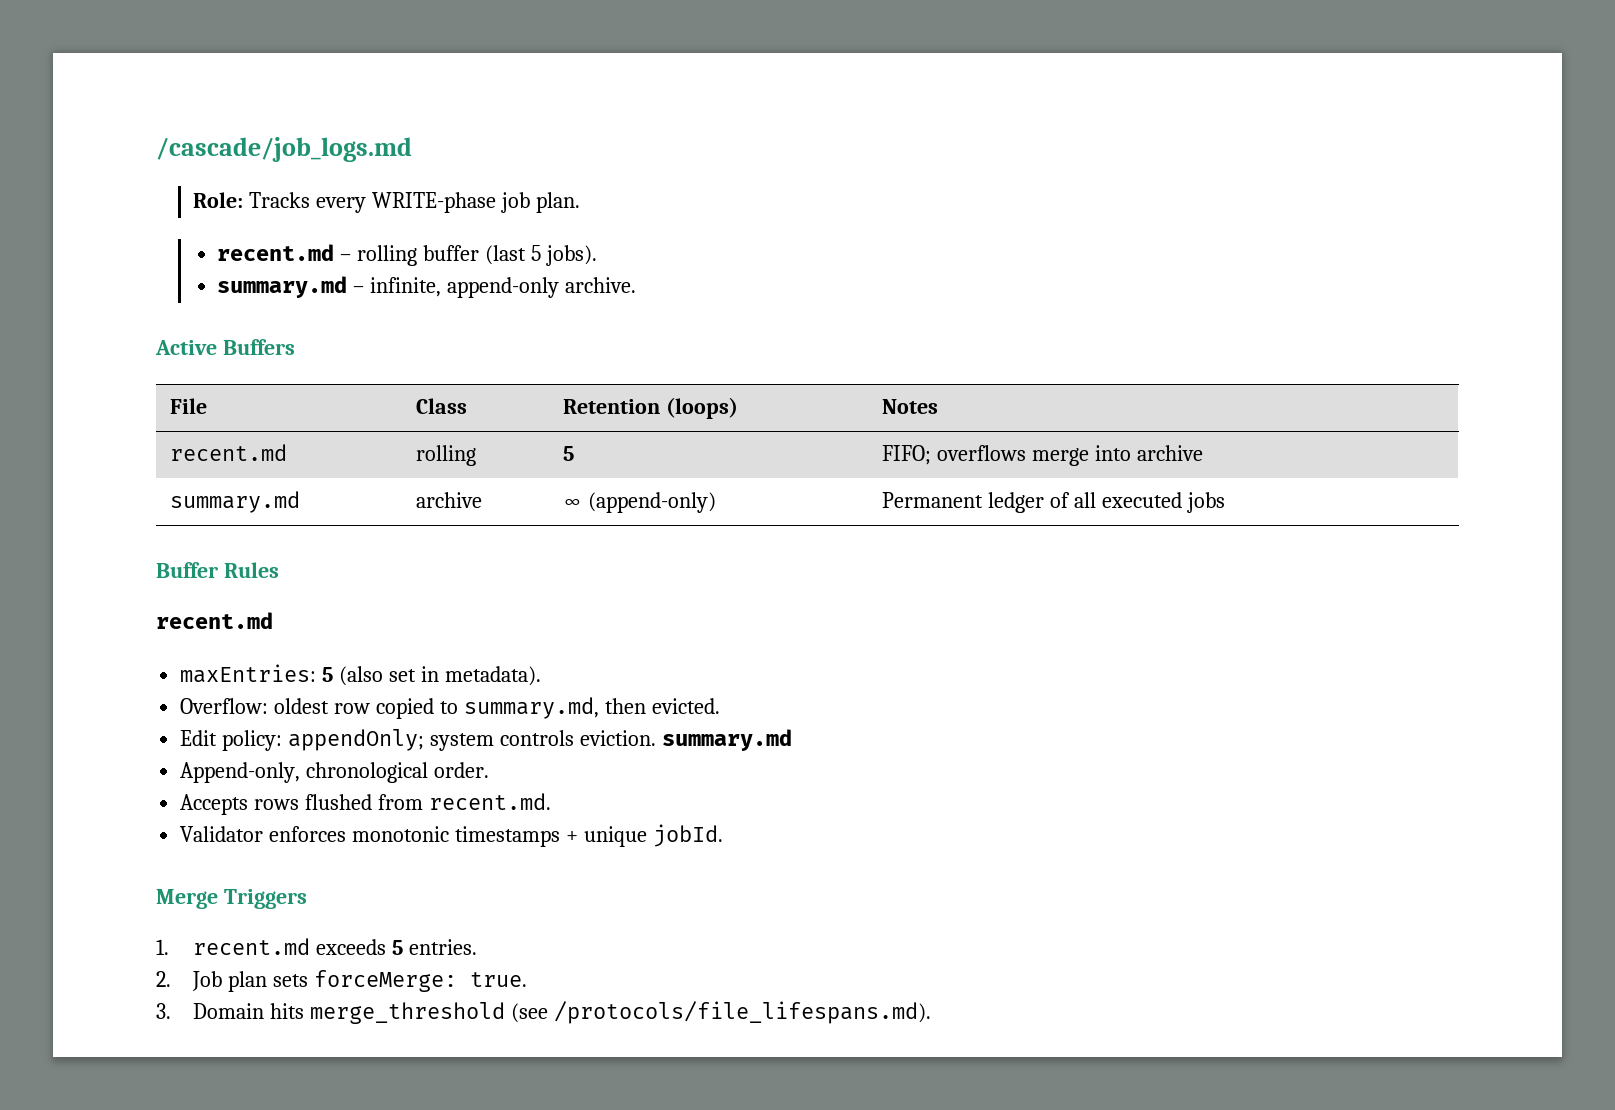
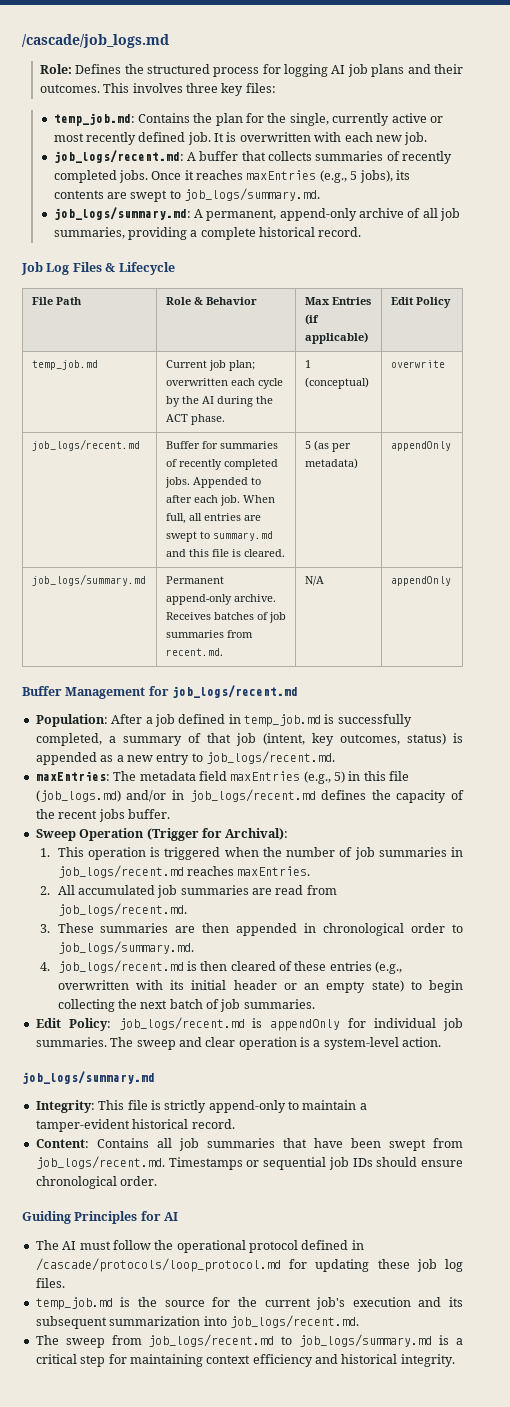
[249,192,580,213] [217,244,598,266] [217,276,637,298] [155,339,295,355] [169,398,207,414] [415,398,467,414] [562,397,738,419] [881,399,938,414] [169,444,287,461] [415,445,476,466] [562,446,574,461] [881,445,1203,466] [169,491,300,513] [415,492,482,508] [562,492,716,513] [881,492,1225,513] [156,562,279,578] [156,612,273,629] [180,664,541,686] [180,697,720,719] [180,729,792,751] [180,762,490,783] [180,793,551,815] [180,824,723,847] [156,889,307,909] [156,938,478,955] [156,970,528,992] [156,1001,932,1024] Tracks every WRITE-phase job plan. // recent.md – rolling buffer (last 5 jobs). // summary.md – infinite, append-only archive. // Active Buffers // File | Class | Retention (loops) | Notes // recent.md | rolling | 5 | FIFO; overflows merge into archive // summary.md | archive | ∞ (append-only) | Permanent ledger of all executed jobs // Buffer Rules // recent.md // maxEntries: 5 (also set in metadata). // Overflow: oldest row copied to summary.md, then evicted. // Edit policy: appendOnly; system controls eviction. summary.md // Append-only, chronological order. // Accepts rows flushed from recent.md. // Validator enforces monotonic timestamps + unique jobId. // Merge Triggers // 1. recent.md exceeds 5 entries. // 2. Job plan sets forceMerge: true. // 3. Domain hits merge_threshold (see /protocols/file_lifespans.md). -> [75,64,463,77] [39,83,276,96] [53,113,443,126] [53,132,428,145] [53,150,453,164] [53,170,410,183] [53,188,321,202] [53,207,461,221] [53,227,362,240] [21,262,175,275] [31,297,82,305] [165,297,257,305] [304,297,371,305] [304,314,319,325] [304,332,368,344] [390,297,451,308] [31,360,98,370] [165,360,255,371] [165,378,283,389] [165,396,273,407] [165,414,225,425] [304,360,311,368] [304,377,369,389] [390,360,445,368] [31,439,140,451] [165,441,278,449] [165,459,278,470] [164,477,261,488] [165,495,275,506] [165,513,261,524] [165,531,273,542] [165,549,285,557] [304,440,351,452] [304,458,358,469] [390,441,451,451] [31,574,146,586] [165,576,224,584] [165,594,276,605] [165,612,286,623] [165,630,253,638] [165,648,223,656] [304,576,324,586] [390,576,451,586] [22,685,299,699] [35,714,412,727] [35,733,463,746] [35,751,335,765] [35,771,410,784] [35,789,464,803] [35,809,170,822] [35,828,289,841] [39,847,464,860] [57,865,311,878] [39,885,337,898] [57,903,187,916] [39,923,464,936] [57,941,194,954] [39,960,403,974] [57,980,464,993] [57,999,315,1012] [35,1017,464,1031] [35,1037,442,1050] [22,1071,155,1084] [35,1100,367,1113] [35,1119,235,1132] [35,1138,463,1151] [35,1156,463,1170] [35,1176,158,1189] [22,1211,179,1224] [35,1240,364,1253] [35,1258,463,1272] [35,1278,65,1288] [35,1297,463,1310] [35,1315,359,1329] [35,1334,464,1348] [35,1354,455,1367] Defines the structured process for logging AI job plans and their outcomes. This involves three key files: // temp_job.md: Contains the plan for the single, currently active or most recently defined job. It is overwritten with each new job. // job_logs/recent.md: A buffer that collects summaries of recently completed jobs. Once it reaches maxEntries (e.g., 5 jobs), its contents are swept to job_logs/summary.md. // job_logs/summary.md: A permanent, append-only archive of all job summaries, providing a complete historical record. // Job Log Files & Lifecycle // File Path | Role & Behavior | Max Entries (if applicable) | Edit Policy // temp_job.md | Current job plan; overwritten each cycle by the AI during the ACT phase. | 1 (conceptual) | overwrite // job_logs/recent.md | Buffer for summaries of recently completed jobs. Appended to after each job. When full, all entries are swept to summary.md and this file is cleared. | 5 (as per metadata) | appendOnly // job_logs/summary.md | Permanent append-only archive. Receives batches of job summaries from recent.md. | N/A | appendOnly // Buffer Management for job_logs/recent.md // Population: After a job defined in temp_job.md is successfully completed, a summary of that job (intent, key outcomes, status) is appended as a new entry to job_logs/recent.md. // maxEntries: The metadata field maxEntries (e.g., 5) in this file (job_logs.md) and/or in job_logs/recent.md defines the capacity of the recent jobs buffer. // Sweep Operation (Trigger for Archival): // 1. This operation is triggered when the number of job summaries in job_logs/recent.md reaches maxEntries. // 2. All accumulated job summaries are read from job_logs/recent.md. // 3. These summaries are then appended in chronological order to job_logs/summary.md. // 4. job_logs/recent.md is then cleared of these entries (e.g., overwritten with its initial header or an empty state) to begin collecting the next batch of job summaries. // Edit Policy: job_logs/recent.md is appendOnly for individual job summaries. The sweep and clear operation is a system-level action. // job_logs/summary.md // Integrity: This file is strictly append-only to maintain a tamper-evident historical record. // Content: Contains all job summaries that have been swept from job_logs/recent.md. Timestamps or sequential job IDs should ensure chronological order. // Guiding Principles for AI // The AI must follow the operational protocol defined in /cascade/protocols/loop_protocol.md for updating these job log files. // temp_job.md is the source for the current job's execution and its subsequent summarization into job_logs/recent.md. // The sweep from job_logs/recent.md to job_logs/summary.md is a critical step for maintaining context efficiency and historical integrity.

